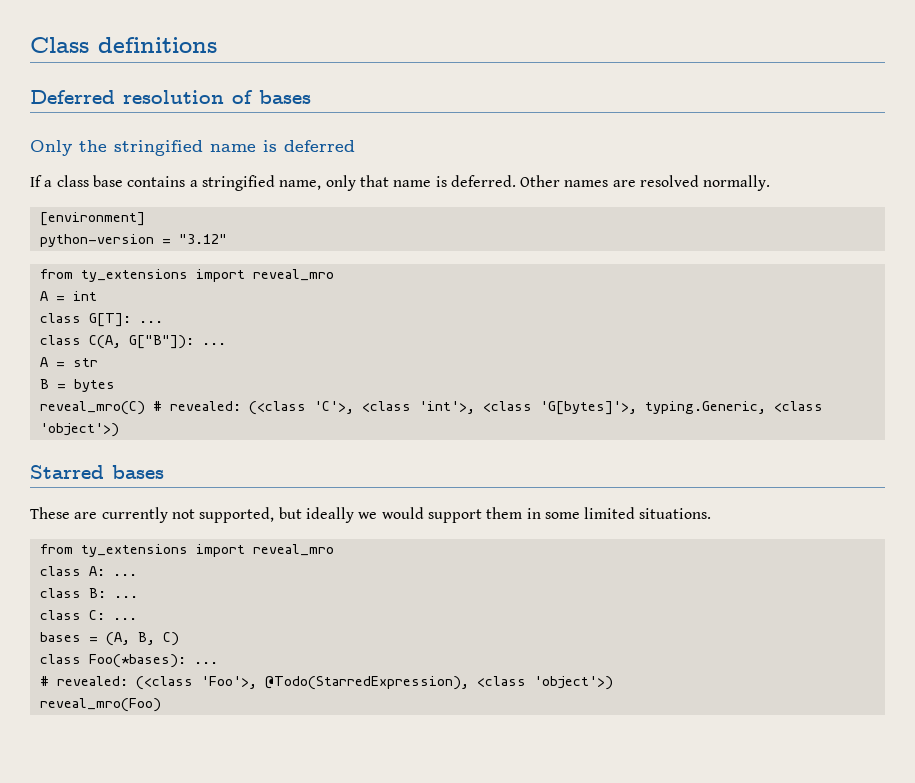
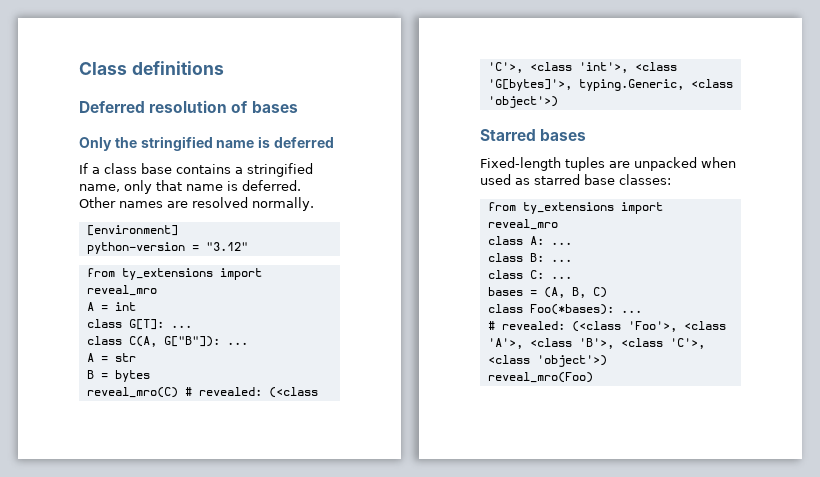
[30,507,712,523] These are currently not supported, but ideally we would support them in some limited situations. -> [480,157,736,171] [480,174,671,185] Fixed-length tuples are unpacked when used as starred base classes:
[264,676,469,690] @Todo(StarredExpression), -> [683,321,726,330] [487,338,705,349] <class 'A'>, <class 'B'>, <class 'C'>,

